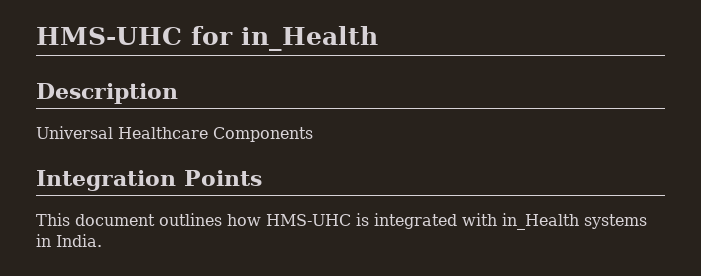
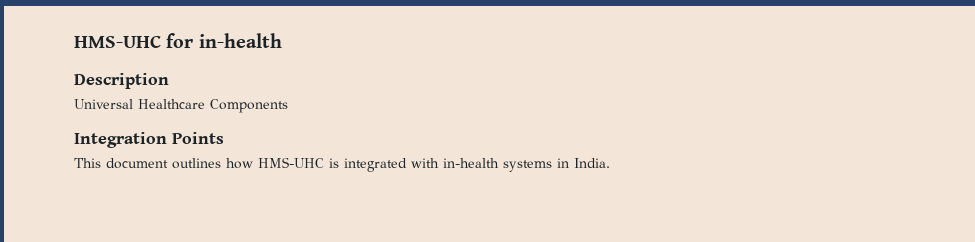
[241,26,379,51] in_Health -> [198,33,282,48] in-health
[502,213,579,230] in_Health -> [443,158,499,168] in-health

